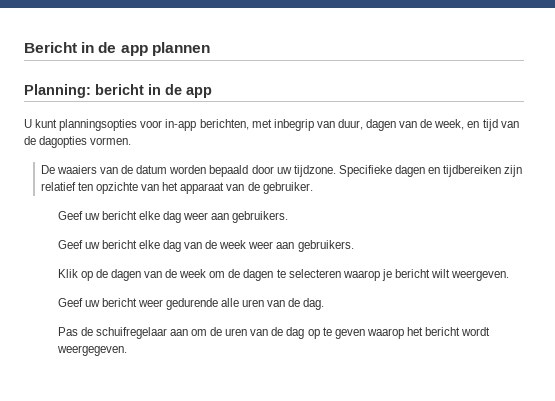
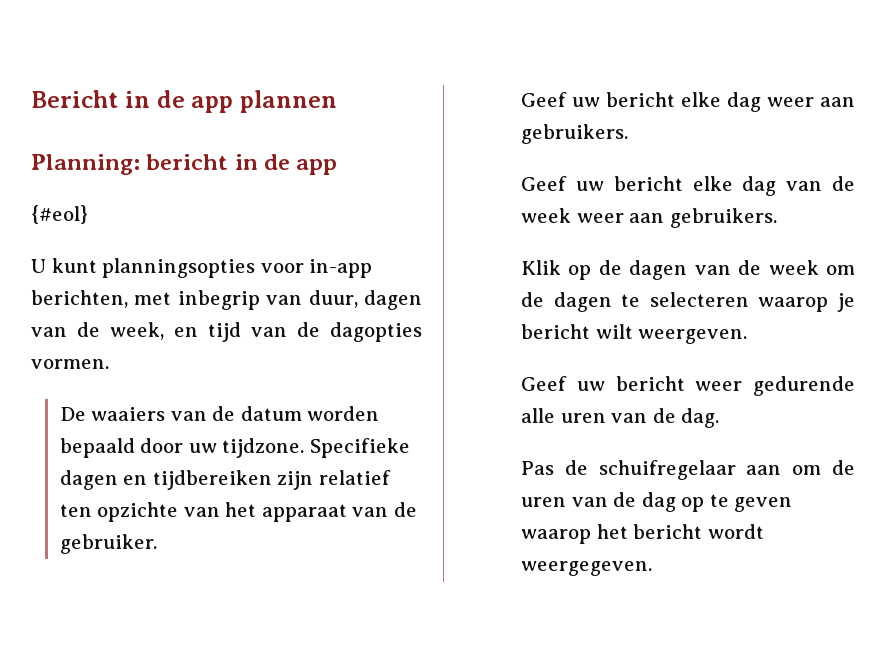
(212, 92) none -> [31,205,88,224] // {#eol}

